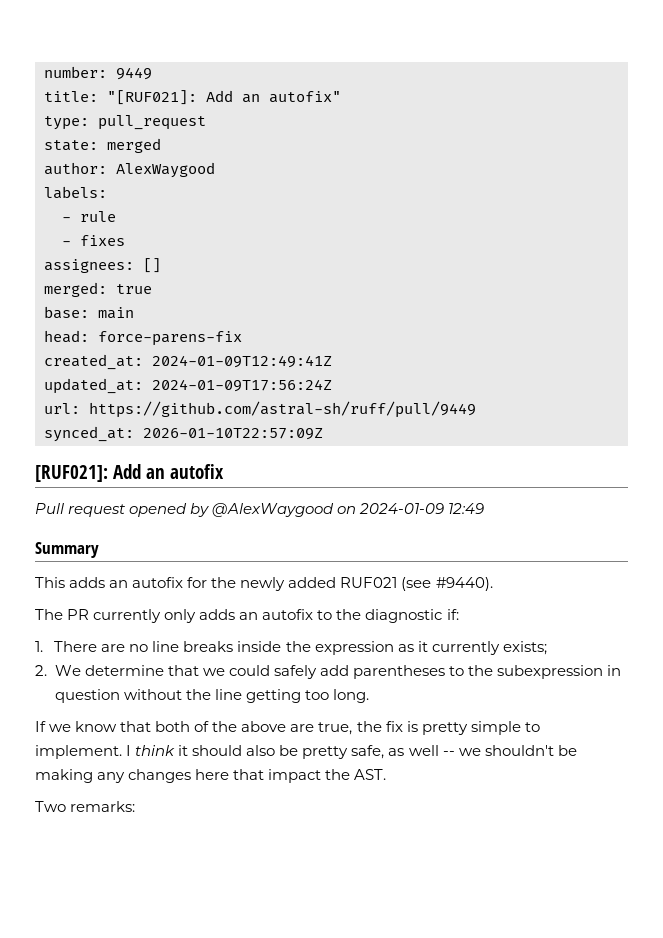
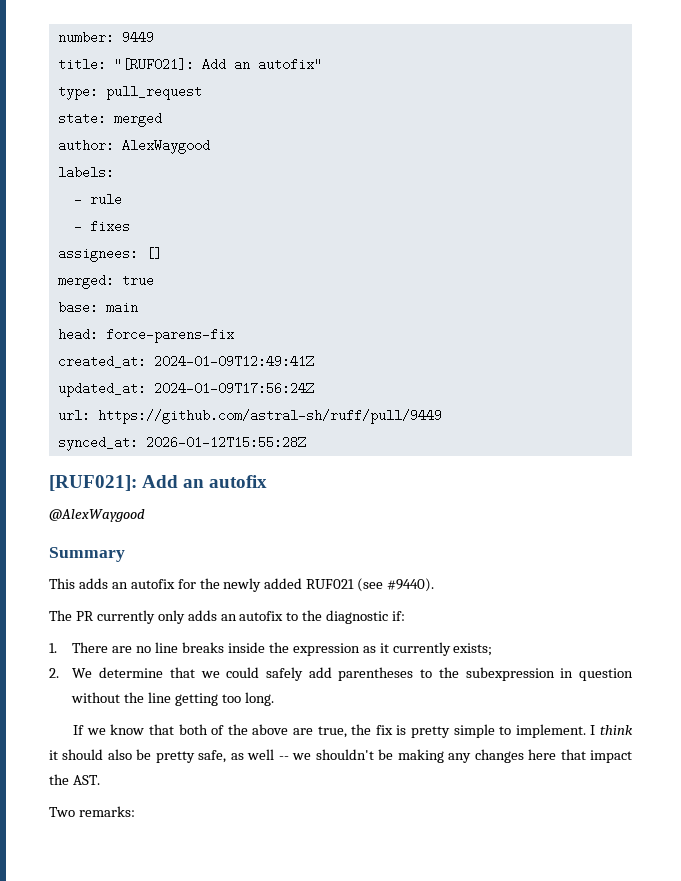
[143,428,323,440] 2026-01-10T22:57:09Z -> [145,436,306,449] 2026-01-12T15:55:28Z
[35,503,485,517] Pull request opened by @AlexWaygood on 2024-01-09 12:49 -> [49,509,145,522] @AlexWaygood

